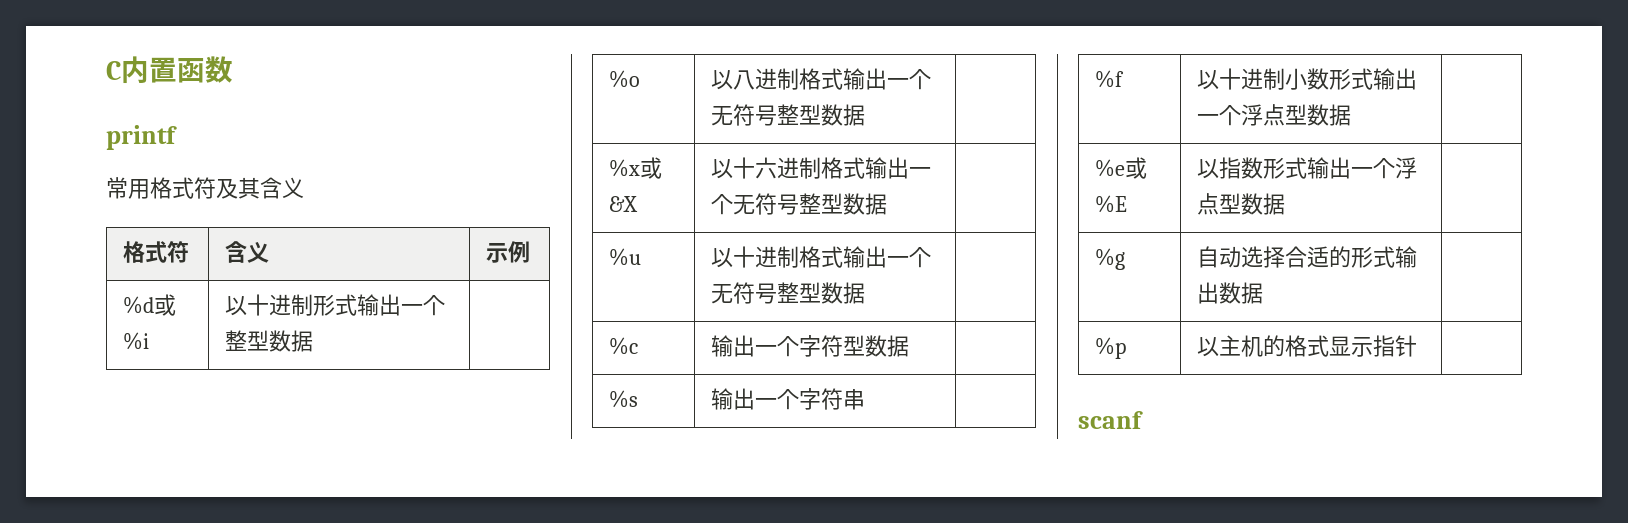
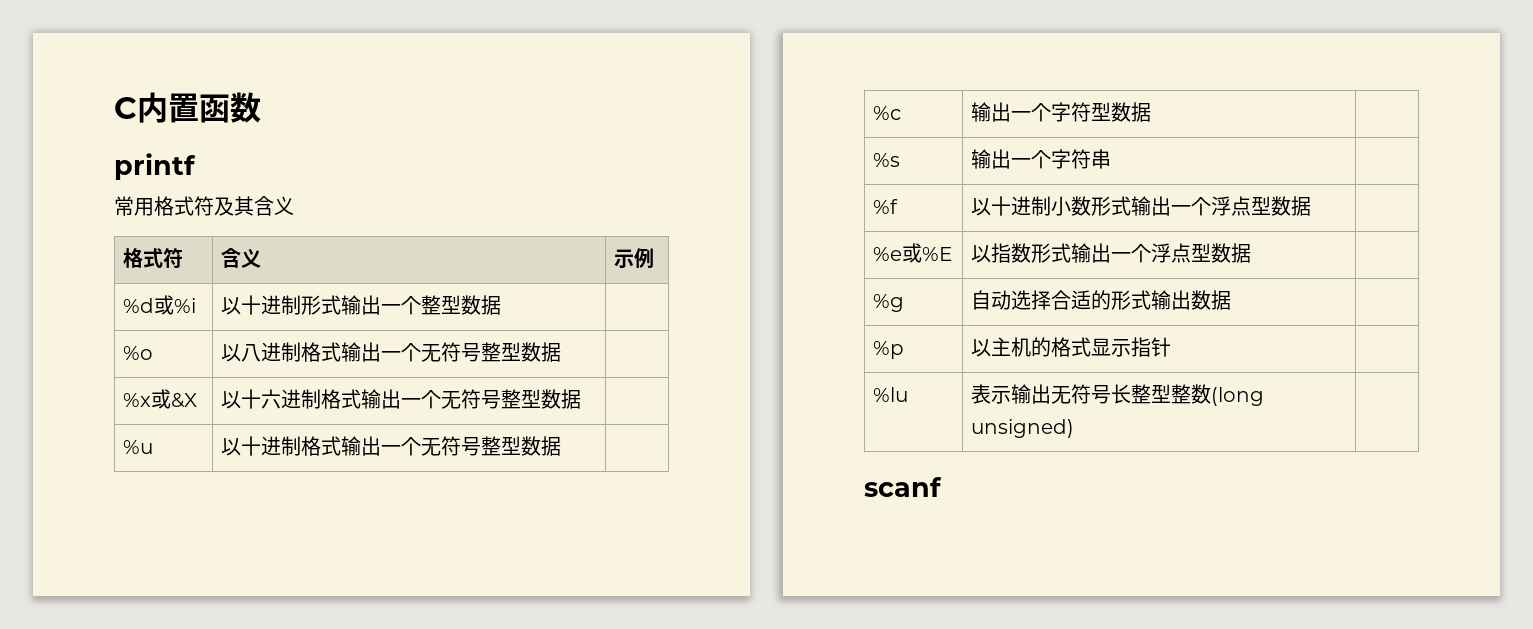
(1418, 346) none -> [872,387,908,402] [970,384,1264,406] [970,419,1074,438] // %lu | 表示输出无符号长整型整数(long unsigned) |

